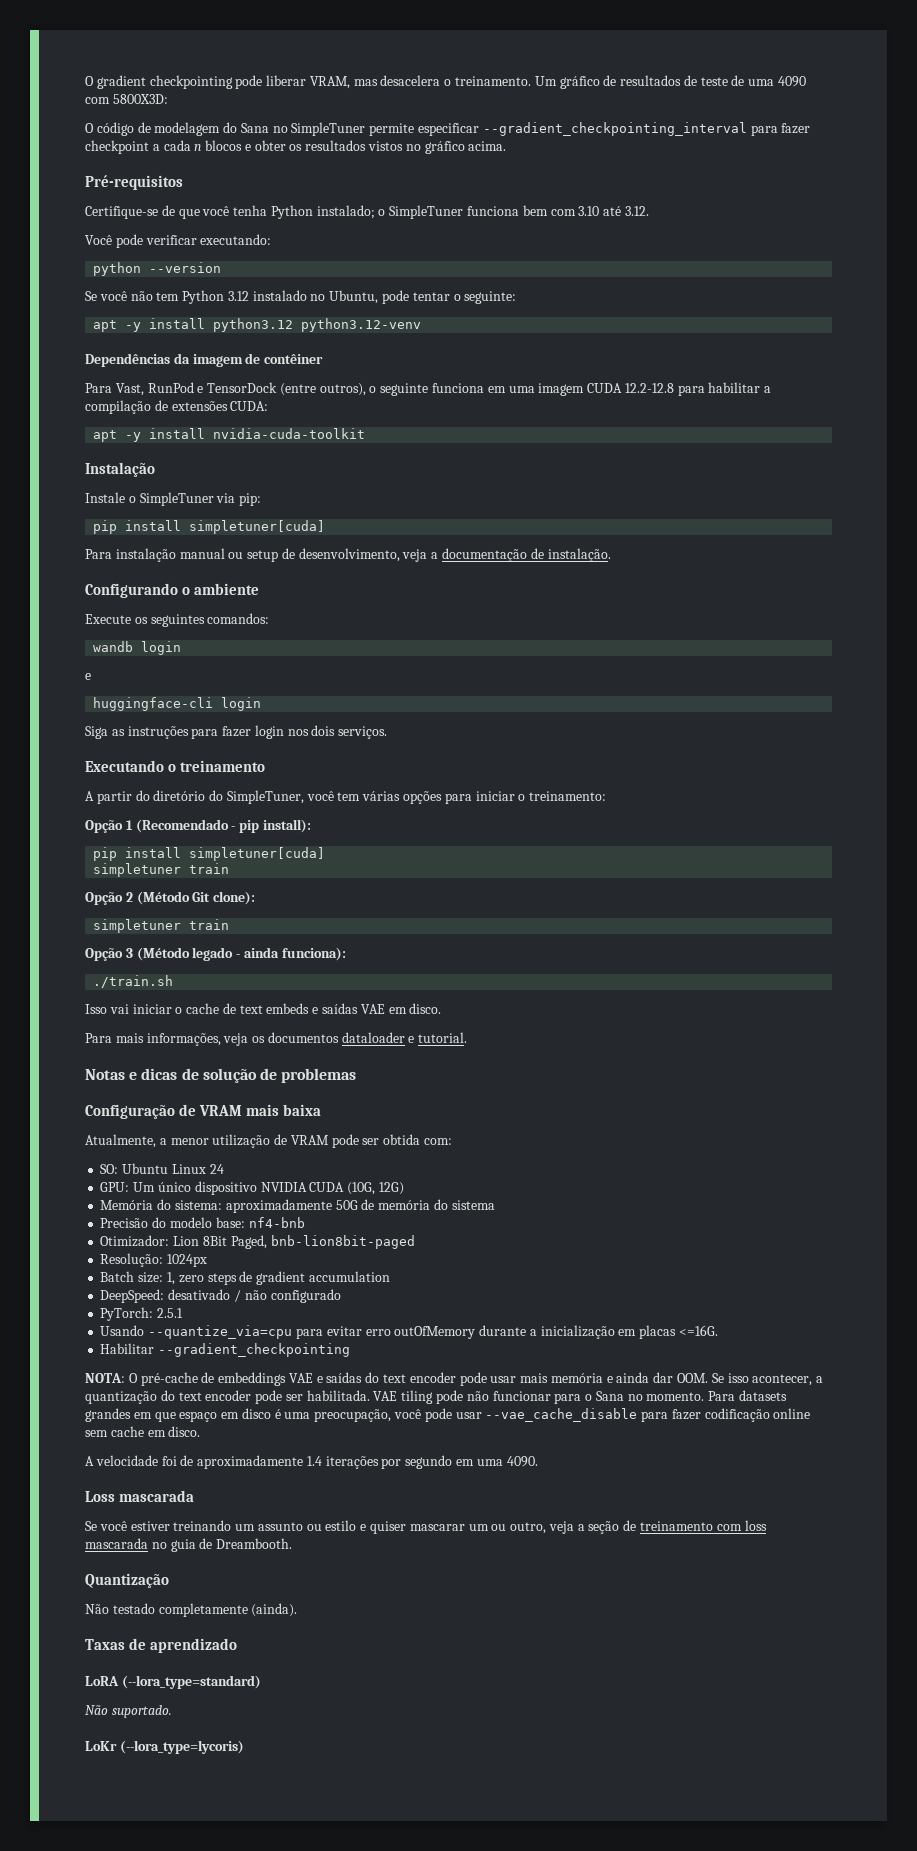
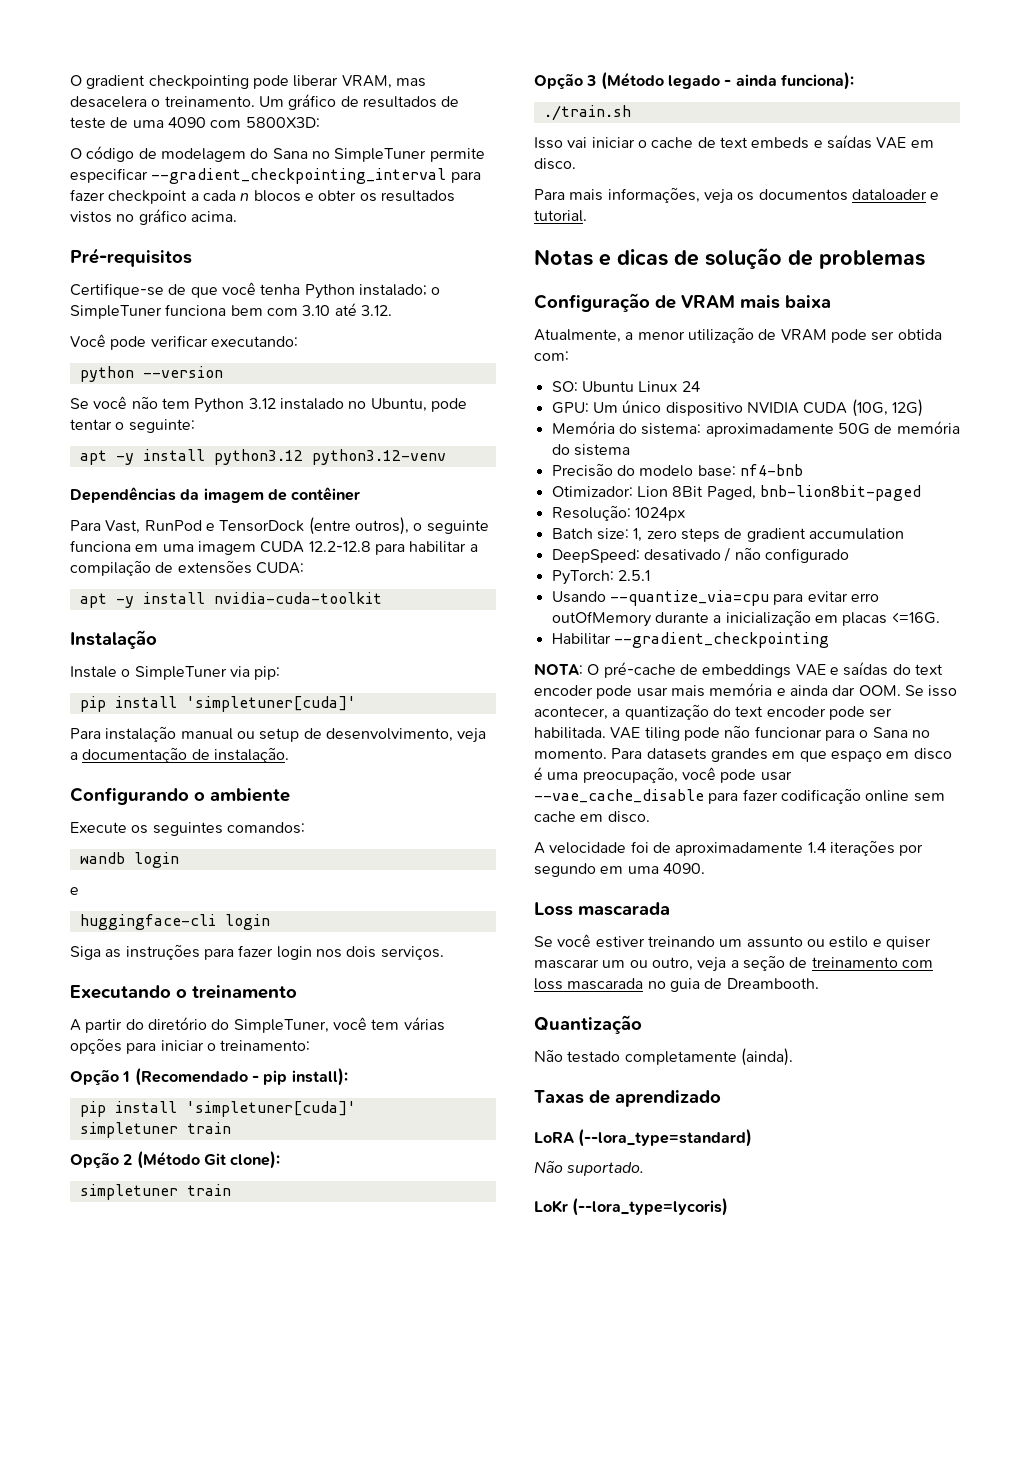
[189,520,326,534] simpletuner[cuda] -> [185,696,356,712] 'simpletuner[cuda]'
[189,847,326,861] simpletuner[cuda] -> [185,1101,356,1117] 'simpletuner[cuda]'

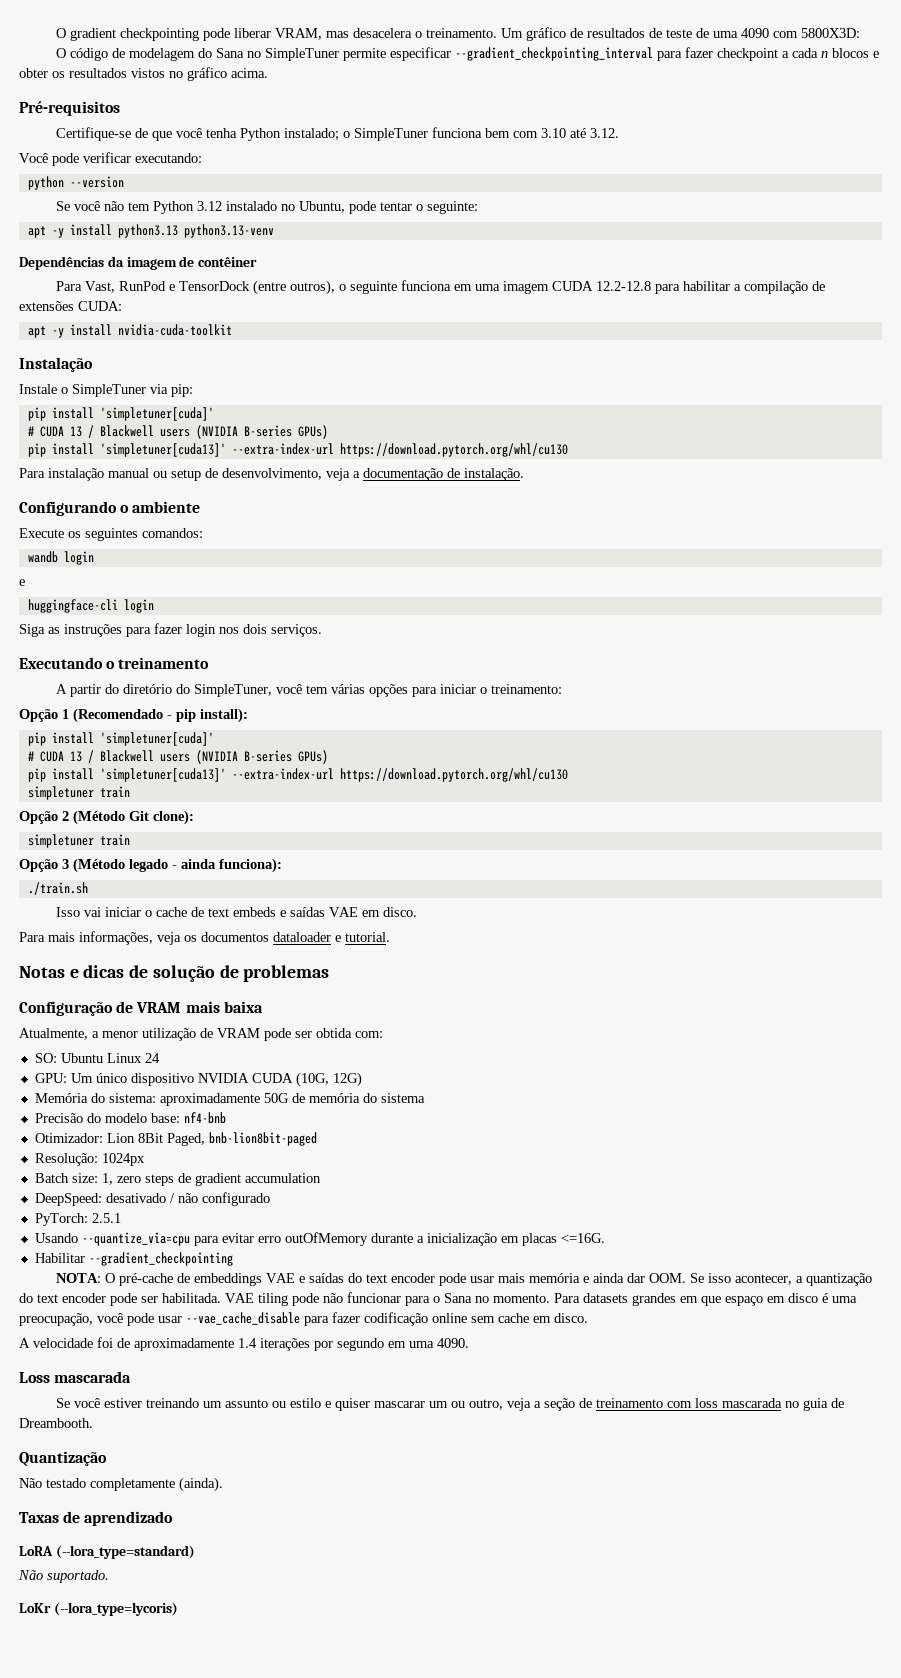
[213,449,446,465] python3.12 python3.12-venv -> [117,224,274,238] python3.13 python3.13-venv
(356, 704) none -> [27,425,328,439] [27,443,568,457] // # CUDA 13 / Blackwell users (NVIDIA B-series GPUs) // pip install 'simpletuner[cuda13]' --extra-index-url https://download.pytorch.org/whl/cu130
(356, 1109) none -> [27,750,328,764] [27,768,568,782] // # CUDA 13 / Blackwell users (NVIDIA B-series GPUs) // pip install 'simpletuner[cuda13]' --extra-index-url https://download.pytorch.org/whl/cu130

